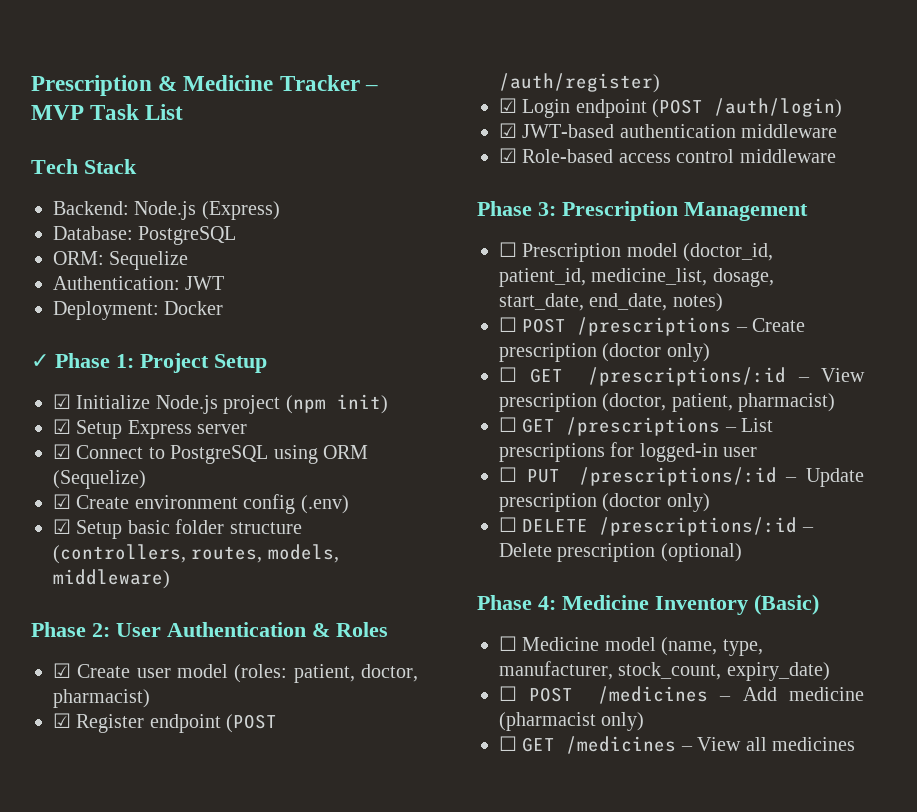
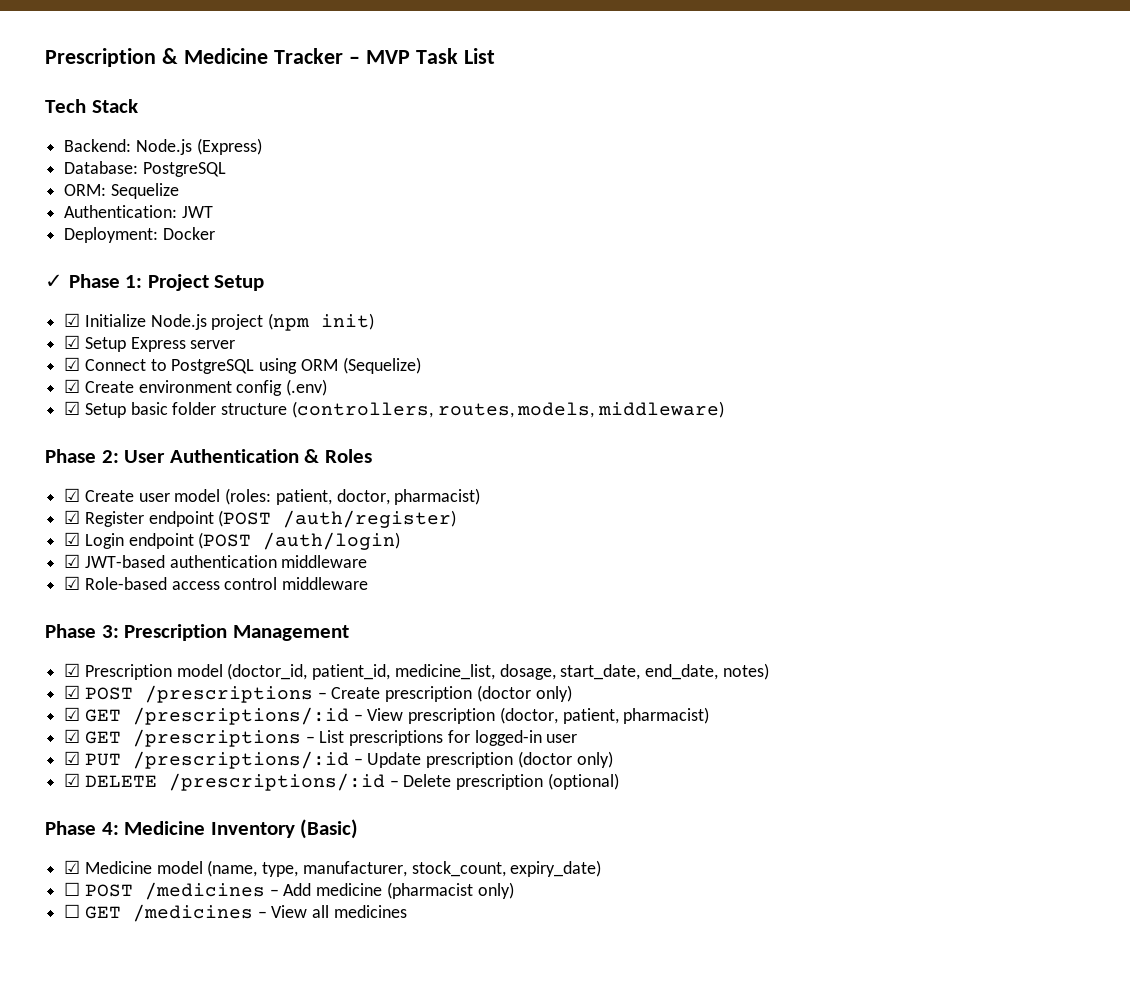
[499,242,517,257] ☐ -> [64,663,81,677] ☑
[499,317,517,332] ☐ -> [64,685,81,699] ☑
[499,367,517,382] ☐ -> [64,707,81,721] ☑
[499,417,517,432] ☐ -> [64,729,81,743] ☑
[499,467,517,482] ☐ -> [64,751,81,765] ☑
[499,517,517,532] ☐ -> [64,773,81,787] ☑
[499,636,517,651] ☐ -> [64,860,81,874] ☑

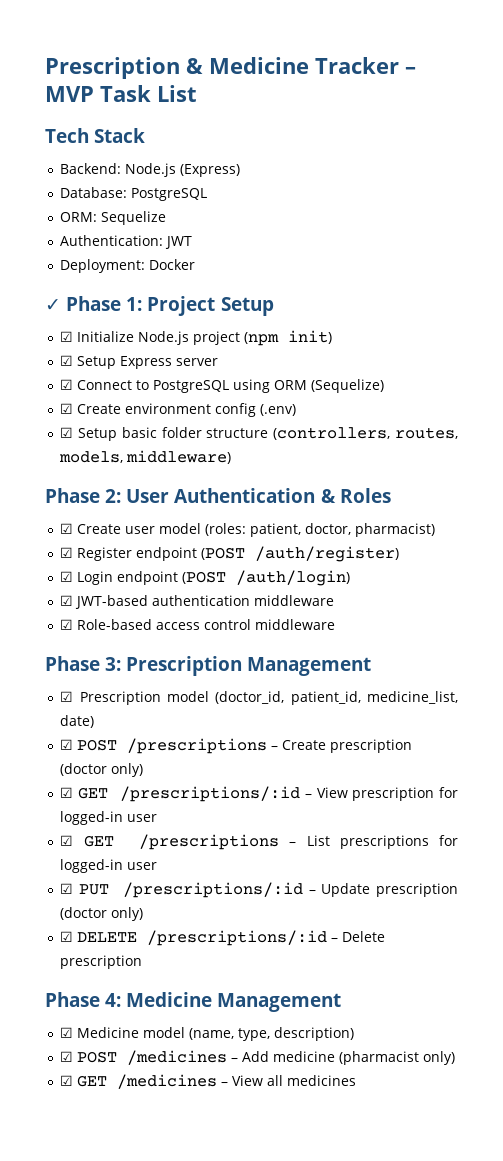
[499,663,769,680] dosage, start_date, end_date, notes) -> [60,715,95,728] date)
[499,707,710,724] (doctor, patient, pharmacist) -> [439,787,458,798] [60,811,158,825] for logged-in user
[547,773,619,790] (optional) -> (143, 962) none
[210,819,359,839] Inventory (Basic) -> [217,993,342,1012] Management
[302,860,602,877] [64,882,81,896] manufacturer, stock_count, expiry_date) // ☐ -> [274,1027,355,1041] [60,1051,74,1062] description) // ☑
[64,904,81,918] ☐ -> [60,1075,74,1086] ☑

